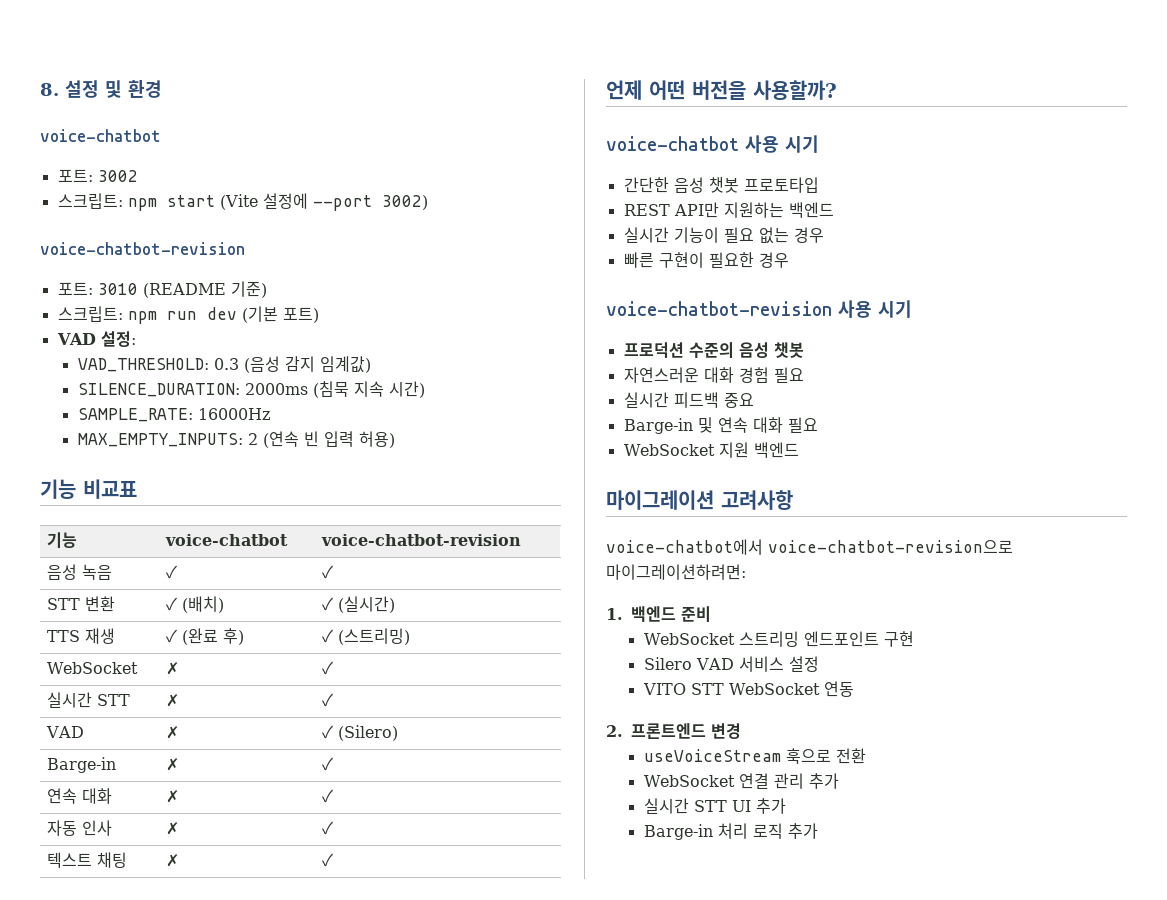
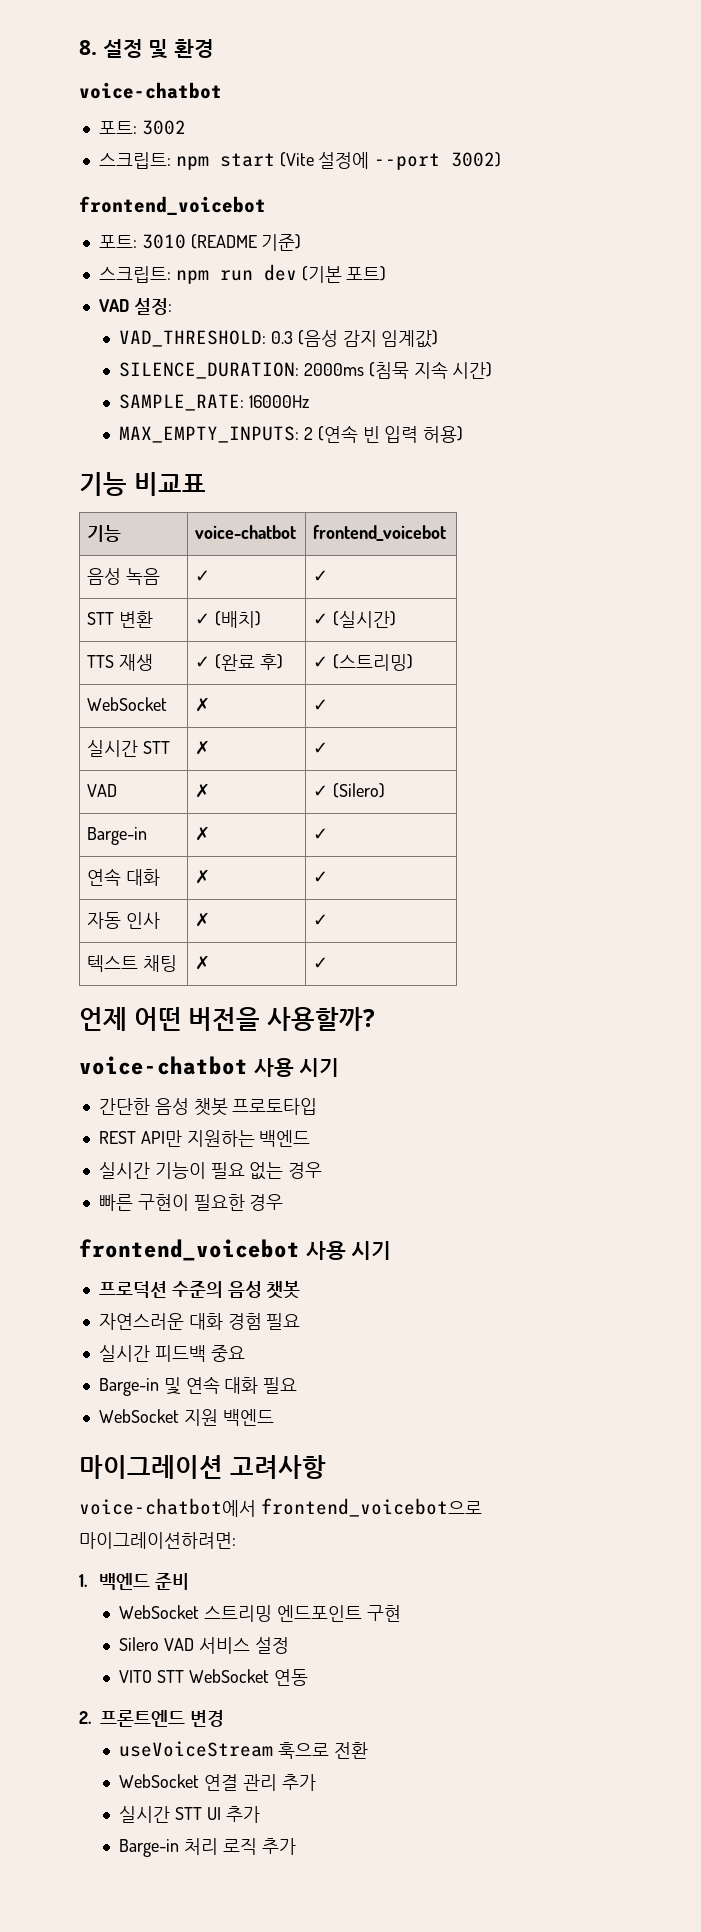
[40,242,245,255] voice-chatbot-revision -> [79,196,266,215] frontend_voicebot
[320,534,521,546] voice-chatbot-revision -> [313,525,447,541] frontend_voicebot
[606,301,832,316] voice-chatbot-revision -> [79,1239,300,1261] frontend_voicebot
[768,540,1013,553] voice-chatbot-revision으로 -> [260,1498,482,1517] frontend_voicebot으로

